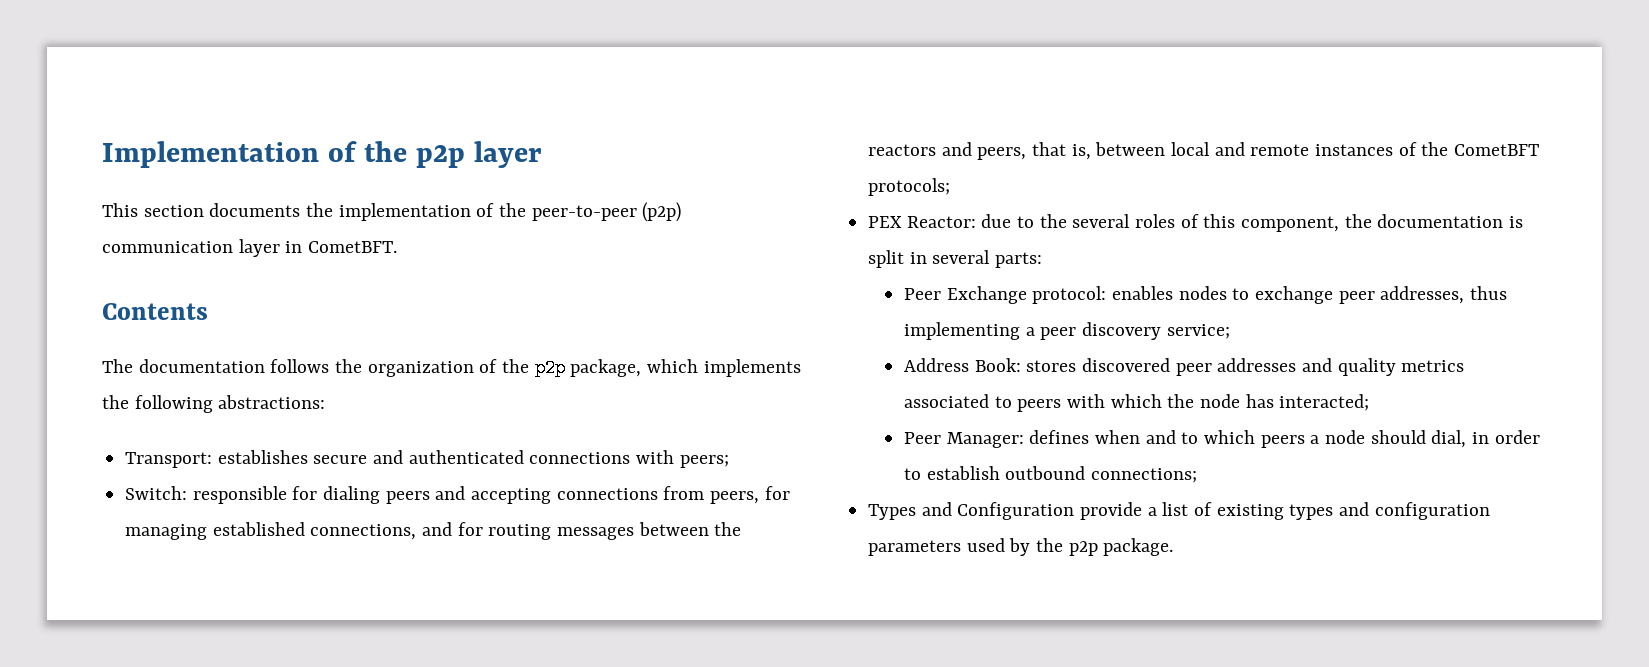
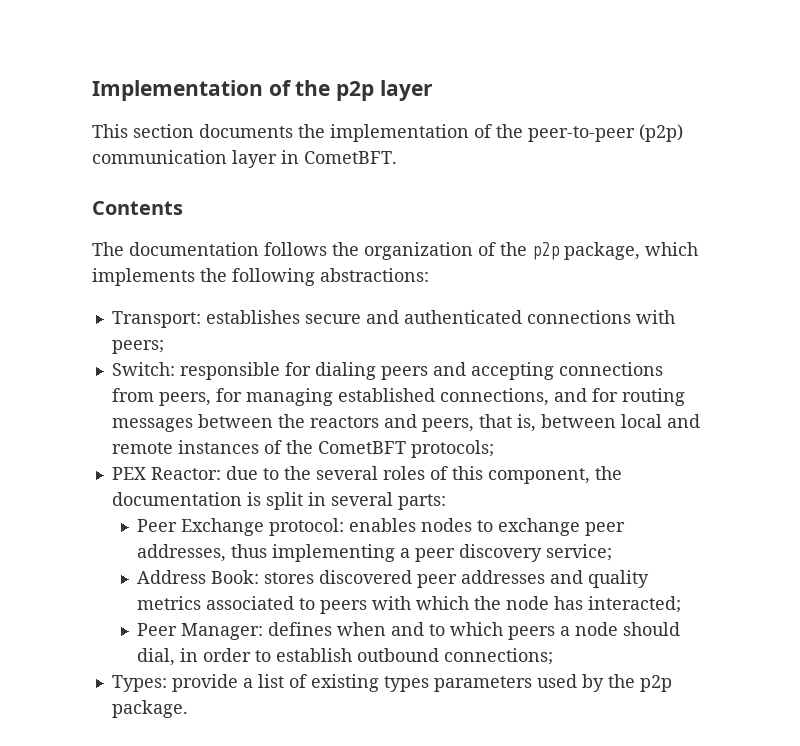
[868,502,1075,520] Types and Configuration -> [111,675,167,692] Types:
[1339,502,1490,520] and configuration -> (429, 684) none

